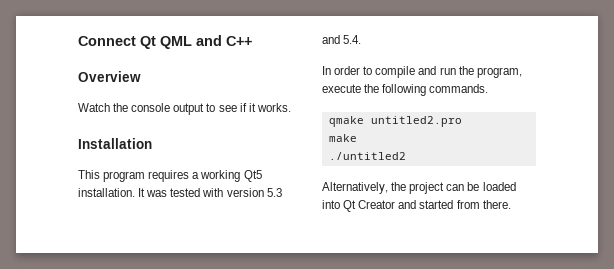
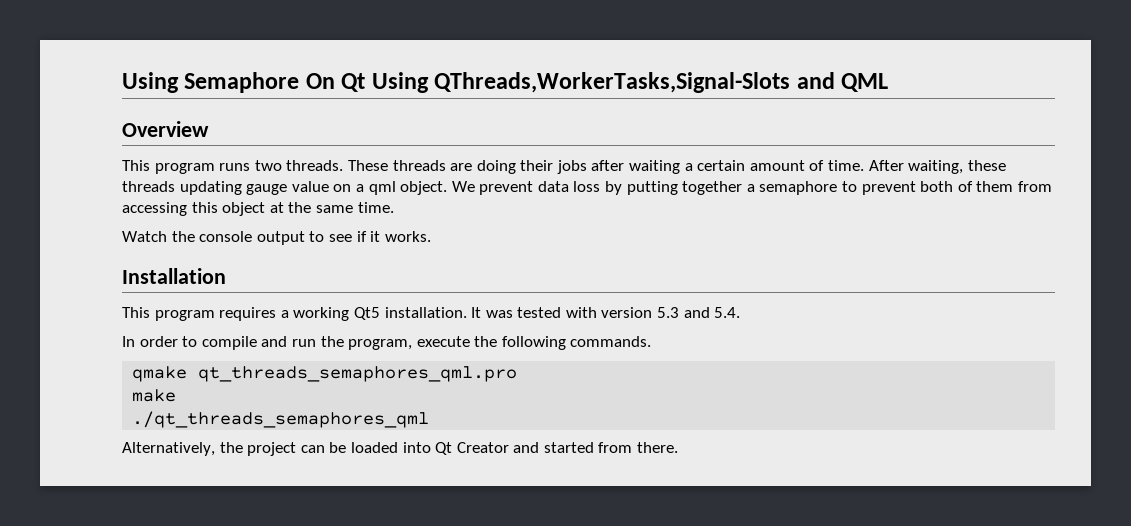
[78,36,156,49] Connect Qt -> [122,72,835,93] Using Semaphore On Qt Using QThreads,WorkerTasks,Signal-Slots and
[196,35,252,46] and C++ -> (889, 82) none
(141, 76) none -> [122,160,1006,174] [122,181,1052,195] [122,202,394,216] // This program runs two threads. These threads are doing their jobs after waiting a certain amount of time. After waiting, these threads updating gauge value on a qml object. We prevent data loss by putting together a semaphore to prevent both of them from accessing this object at the same time.
[370,116,462,127] untitled2.pro -> [198,366,518,382] qt_threads_semaphores_qml.pro
[328,152,406,160] ./untitled2 -> [132,411,430,428] ./qt_threads_semaphores_qml

